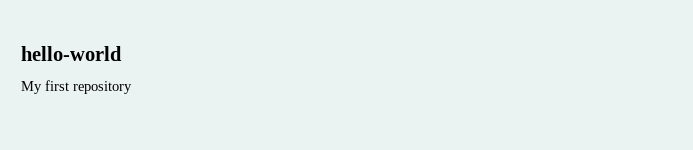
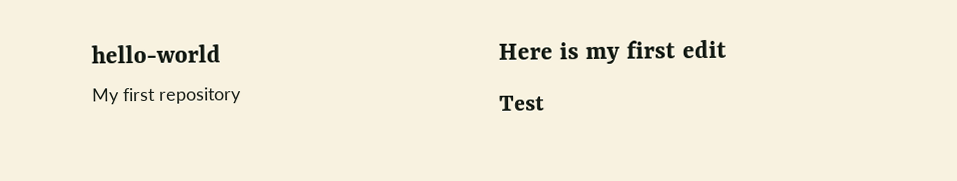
(132, 87) none -> [498,39,727,65] [499,95,545,111] // Here is my first edit // Test

